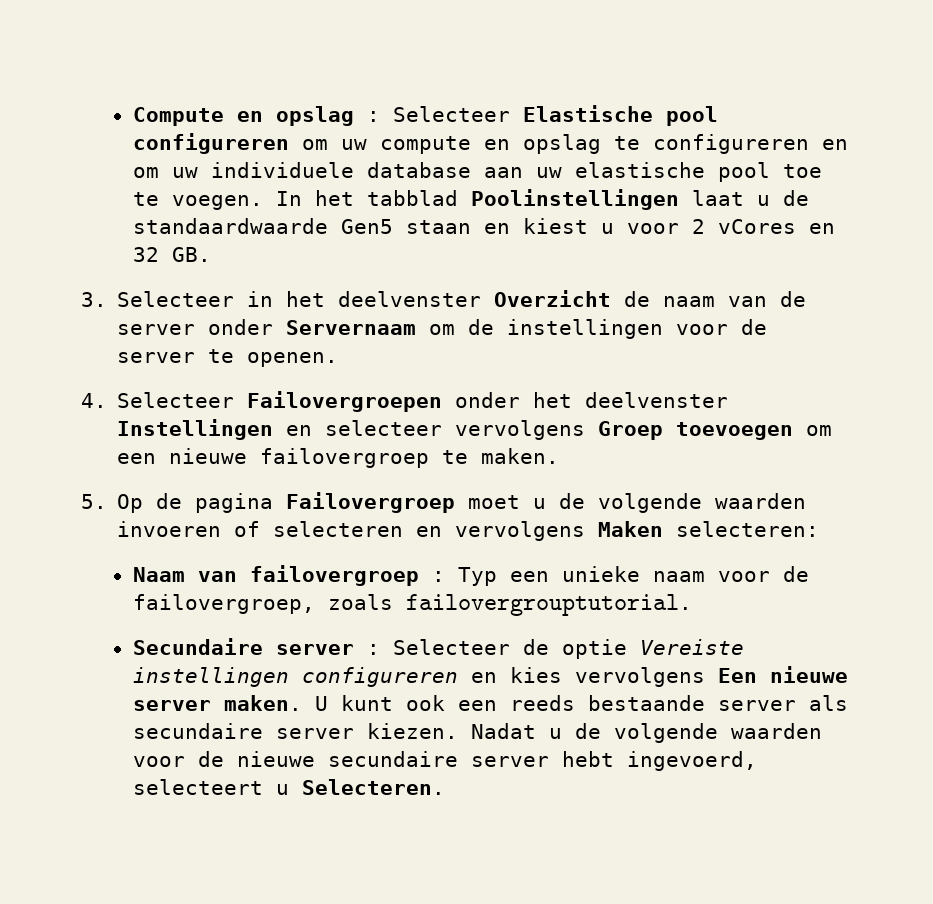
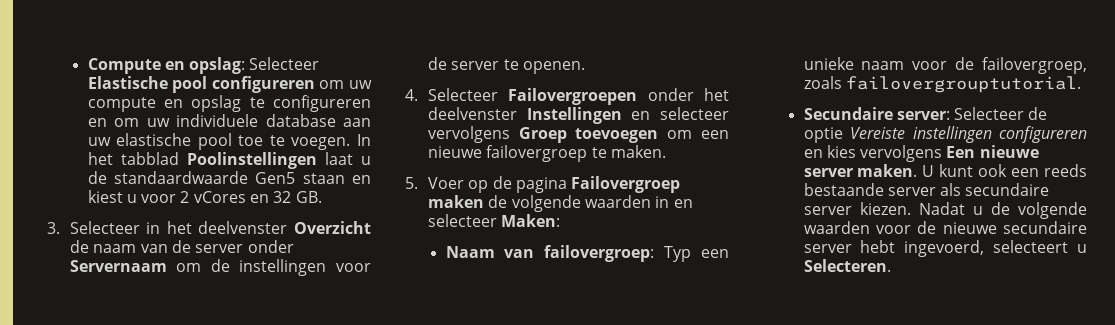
[275,106,380,126] opslag : -> [189,57,246,74] opslag:
[117,494,144,513] Op -> [427,177,489,193] Voer op
[468,493,807,513] [117,521,820,541] moet u de volgende waarden invoeren of selecteren en vervolgens Maken selecteren: -> [427,195,693,212] [427,214,561,227] maken de volgende waarden in en selecteer Maken:
[249,565,445,586] failovergroep : -> [544,245,655,262] failovergroep:
[275,644,380,655] server : -> [896,111,950,120] server:

